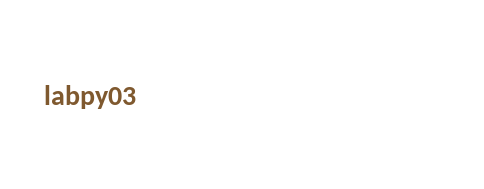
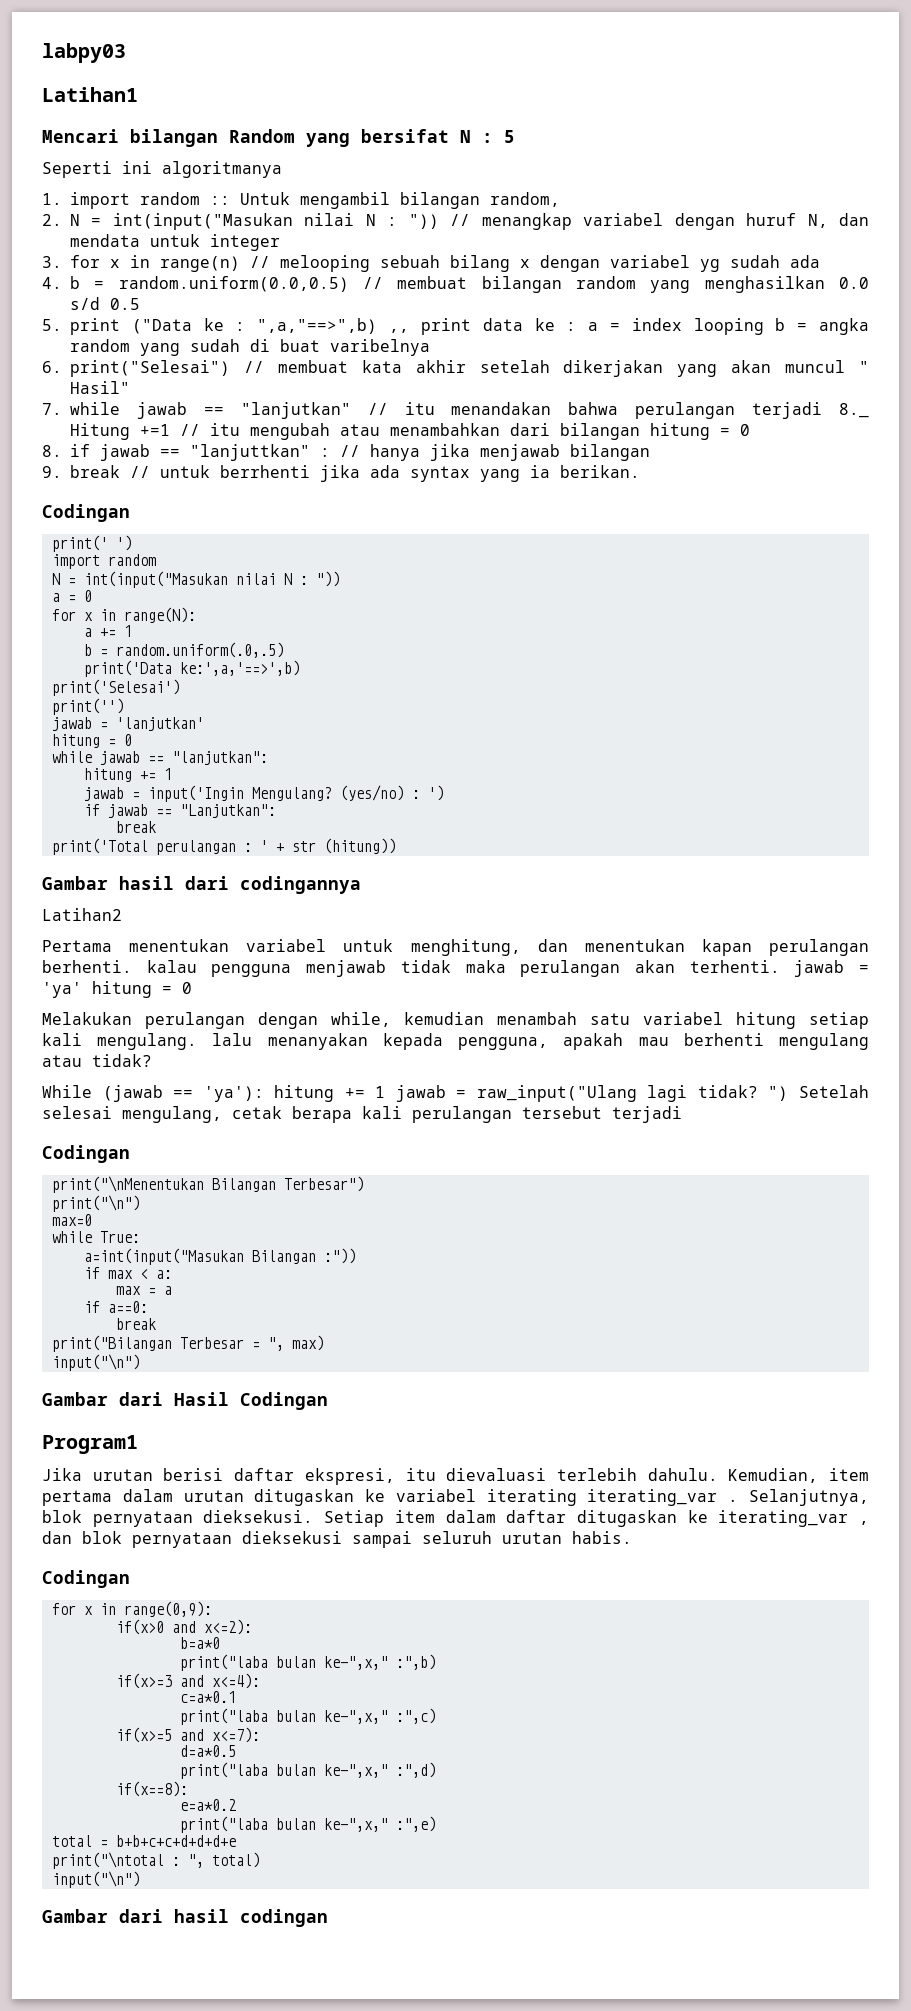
(136, 97) none -> [42,87,138,102] [42,129,515,147] [42,161,282,178] [42,192,560,209] [42,213,869,230] [70,234,280,251] [42,255,820,272] [42,276,869,293] [70,297,140,310] [42,318,869,335] [70,339,430,356] [42,360,869,377] [70,381,130,394] [42,402,869,419] [70,423,750,440] [42,444,650,461] [42,465,640,482] [42,504,130,522] [51,535,132,552] [51,554,156,569] [51,571,340,588] [51,590,92,602] [51,607,196,623] [83,625,132,637] [83,642,284,658] [83,660,300,677] [51,679,180,696] [51,698,124,715] [51,717,204,731] [51,734,132,748] [51,751,268,765] [83,768,172,782] [83,785,444,802] [83,804,276,818] [115,821,156,833] [51,838,396,855] [42,876,361,894] [42,908,122,921] [42,939,869,956] [42,960,870,977] [42,981,192,998] [42,1012,869,1029] [42,1033,869,1050] [42,1054,152,1067] [42,1085,870,1102] [42,1106,682,1123] [42,1145,130,1163] [51,1176,364,1193] [51,1195,140,1212] [51,1214,92,1226] [51,1231,140,1243] [83,1248,356,1265] [83,1267,172,1279] [115,1286,172,1295] [83,1301,148,1313] [115,1318,156,1330] [51,1335,324,1352] [51,1354,140,1371] [42,1392,328,1410] [42,1435,138,1454] [42,1468,870,1485] [42,1489,870,1506] [42,1510,870,1527] [42,1531,632,1548] [42,1570,130,1588] [51,1601,212,1617] [115,1619,252,1635] [179,1637,220,1649] [179,1654,436,1671] [115,1673,260,1689] [179,1691,236,1703] [179,1708,436,1725] [115,1727,260,1743] [179,1745,236,1757] [179,1762,436,1779] [115,1781,188,1797] [179,1799,236,1811] [179,1816,436,1833] [51,1835,236,1847] [51,1852,260,1869] [51,1871,140,1888] [42,1909,328,1927] // Latihan1 // Mencari bilangan Random yang bersifat N : 5 // Seperti ini algoritmanya // 1. import random :: Untuk mengambil bilangan random, // 2. N = int(input("Masukan nilai N : ")) // menangkap variabel dengan huruf N, dan mendata untuk integer // 3. for x in range(n) // melooping sebuah bilang x dengan variabel yg sudah ada // 4. b = random.uniform(0.0,0.5) // membuat bilangan random yang menghasilkan 0.0 s/d 0.5 // 5. print ("Data ke : ",a,"==>",b) ,, print data ke : a = index looping b = angka random yang sudah di buat varibelnya // 6. print("Selesai") // membuat kata akhir setelah dikerjakan yang akan muncul " Hasil" // 7. while jawab == "lanjutkan" // itu menandakan bahwa perulangan terjadi 8._ Hitung +=1 // itu mengubah atau menambahkan dari bilangan hitung = 0 // 8. if jawab == "lanjuttkan" : // hanya jika menjawab bilangan // 9. break // untuk berrhenti jika ada syntax yang ia berikan. // Codingan // print(' ') // import random // N = int(input("Masukan nilai N : ")) // a = 0 // for x in range(N): // a += 1 // b = random.uniform(.0,.5) // print('Data ke:',a,'==>',b) // print('Selesai') // print('') // jawab = 'lanjutkan' // hitung = 0 // while jawab == "lanjutkan": // hitung += 1 // jawab = input('Ingin Mengulang? (yes/no) : ') // if jawab == "Lanjutkan": // break // print('Total perulangan : ' + str (hitung)) // Gambar hasil dari codingannya // Latihan2 // Pertama menentukan variabel untuk menghitung, dan menentukan kapan perulangan berhenti. kalau pengguna menjawab tidak maka perulangan akan terhenti. jawab = 'ya' hitung = 0 // Melakukan perulangan dengan while, kemudian menambah satu variabel hitung setiap kali mengulang. lalu menanyakan kepada pengguna, apakah mau berhenti mengulang atau tidak? // While (jawab == 'ya'): hitung += 1 jawab = raw_input("Ulang lagi tidak? ") Setelah selesai mengulang, cetak berapa kali perulangan tersebut terjadi // Codingan // print("\nMenentukan Bilangan Terbesar") // print("\n") // max=0 // while True: // a=int(input("Masukan Bilangan :")) // if max < a: // max = a // if a==0: // break // print("Bilangan Terbesar = ", max) // input("\n") // Gambar dari Hasil Codingan // Program1 // Jika urutan berisi daftar ekspresi, itu dievaluasi terlebih dahulu. Kemudian, item pertama dalam urutan ditugaskan ke variabel iterating iterating_var . Selanjutnya, blok pernyataan dieksekusi. Setiap item dalam daftar ditugaskan ke iterating_var , dan blok pernyataan dieksekusi sampai seluruh urutan habis. // Codingan // for x in range(0,9): // if(x>0 and x<=2): // b=a*0 // print("laba bulan ke-",x," :",b) // if(x>=3 and x<=4): // c=a*0.1 // print("laba bulan ke-",x," :",c) // if(x>=5 and x<=7): // d=a*0.5 // print("laba bulan ke-",x," :",d) // if(x==8): // e=a*0.2 // print("laba bulan ke-",x," :",e) // total = b+b+c+c+d+d+d+e // print("\ntotal : ", total) // input("\n") // Gambar dari hasil codingan

